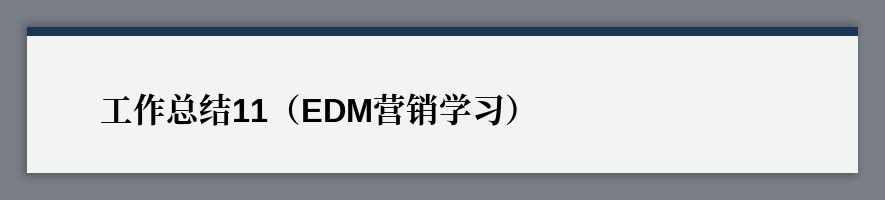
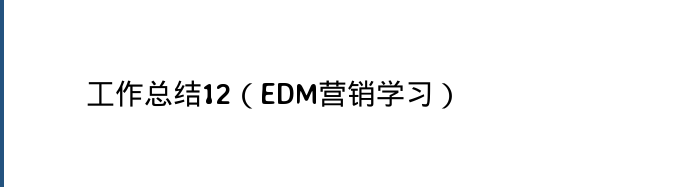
[232,99,268,122] 11 -> [202,84,231,104] 12

